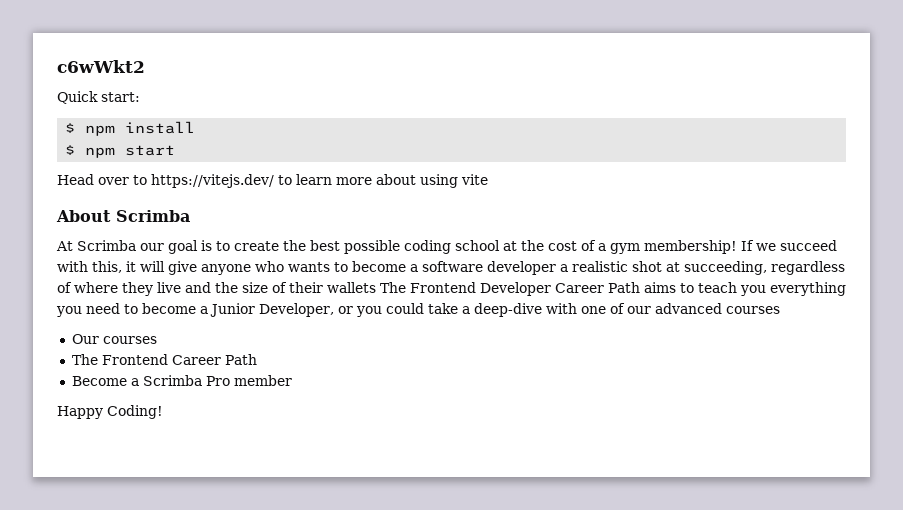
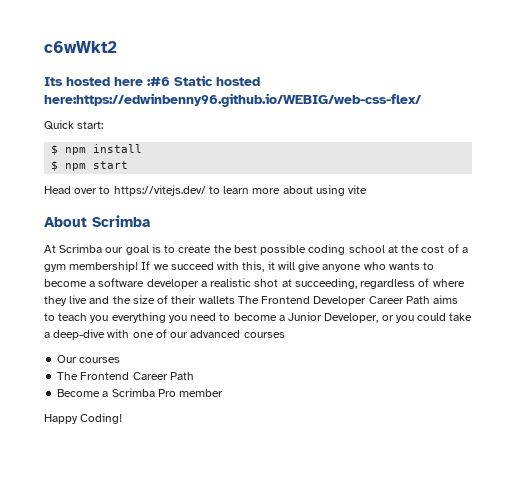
(145, 66) none -> [44,75,260,86] [44,93,421,107] // Its hosted here :#6 Static hosted here:https://edwinbenny96.github.io/WEBIG/web-css-flex/

